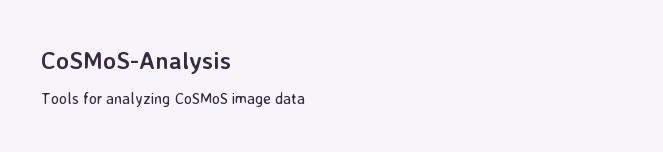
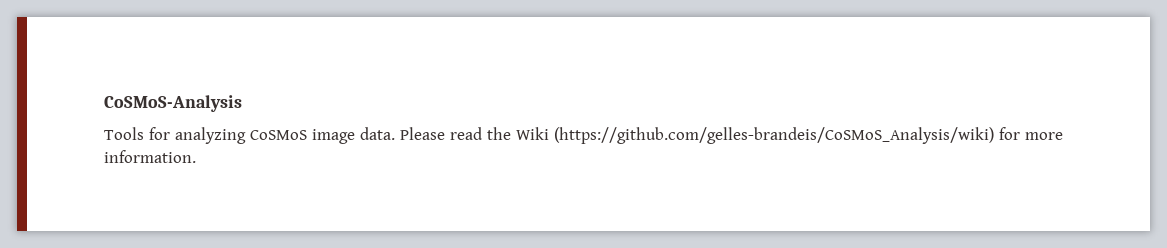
[274,92,305,104] data -> [360,127,1063,144] [104,150,196,163] data. Please read the Wiki (https://github.com/gelles-brandeis/CoSMoS_Analysis/wiki) for more information.

